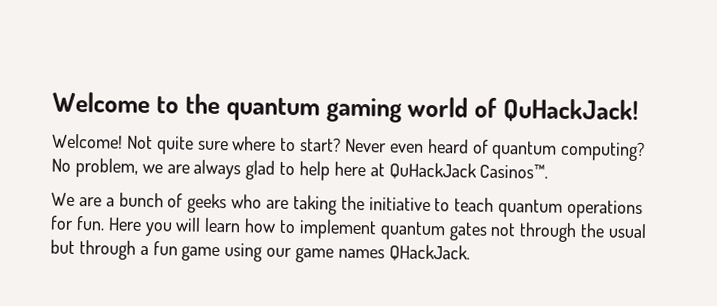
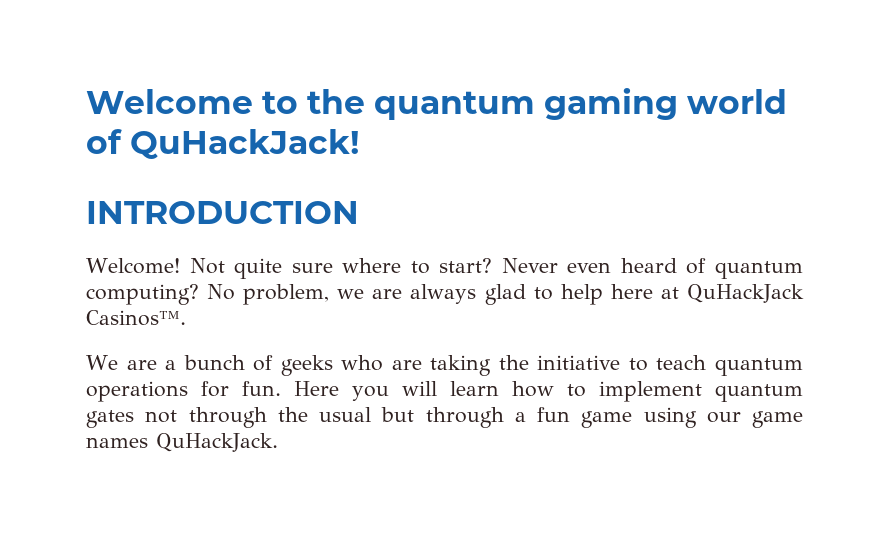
(640, 110) none -> [86,201,359,224] // INTRODUCTION
[388,244,470,262] QHackJack. -> [156,433,278,452] QuHackJack.

